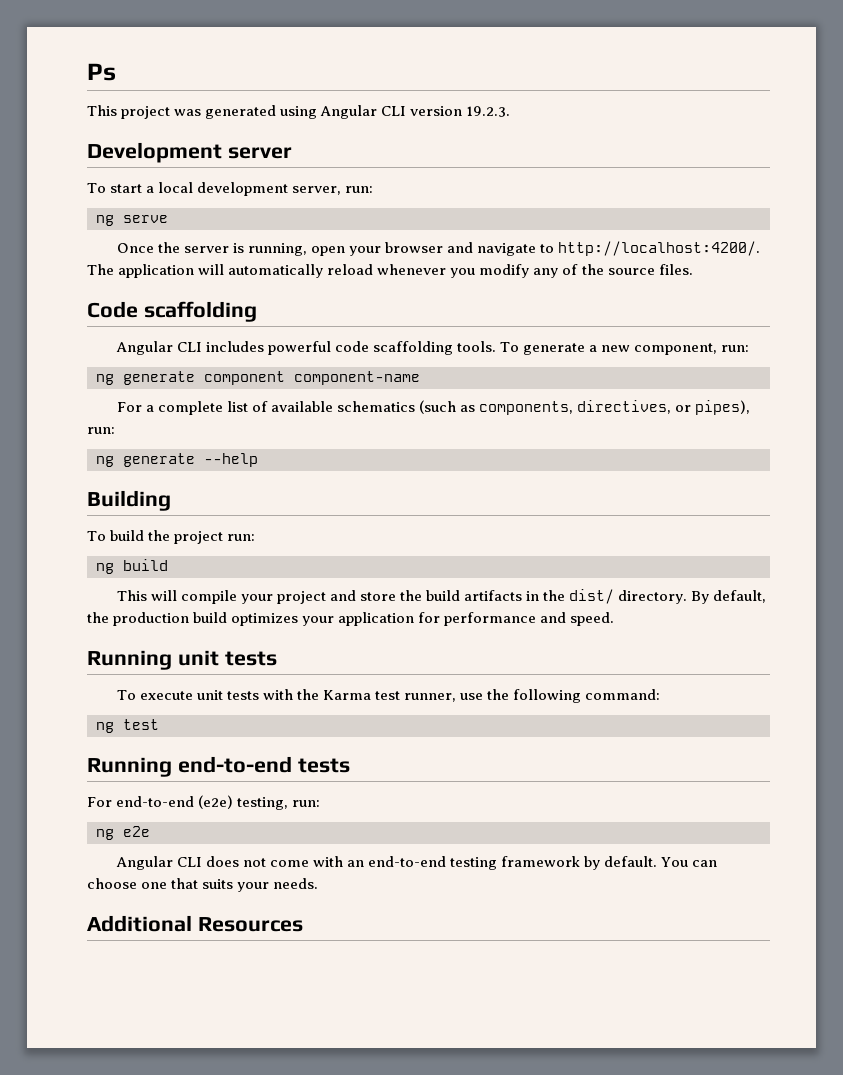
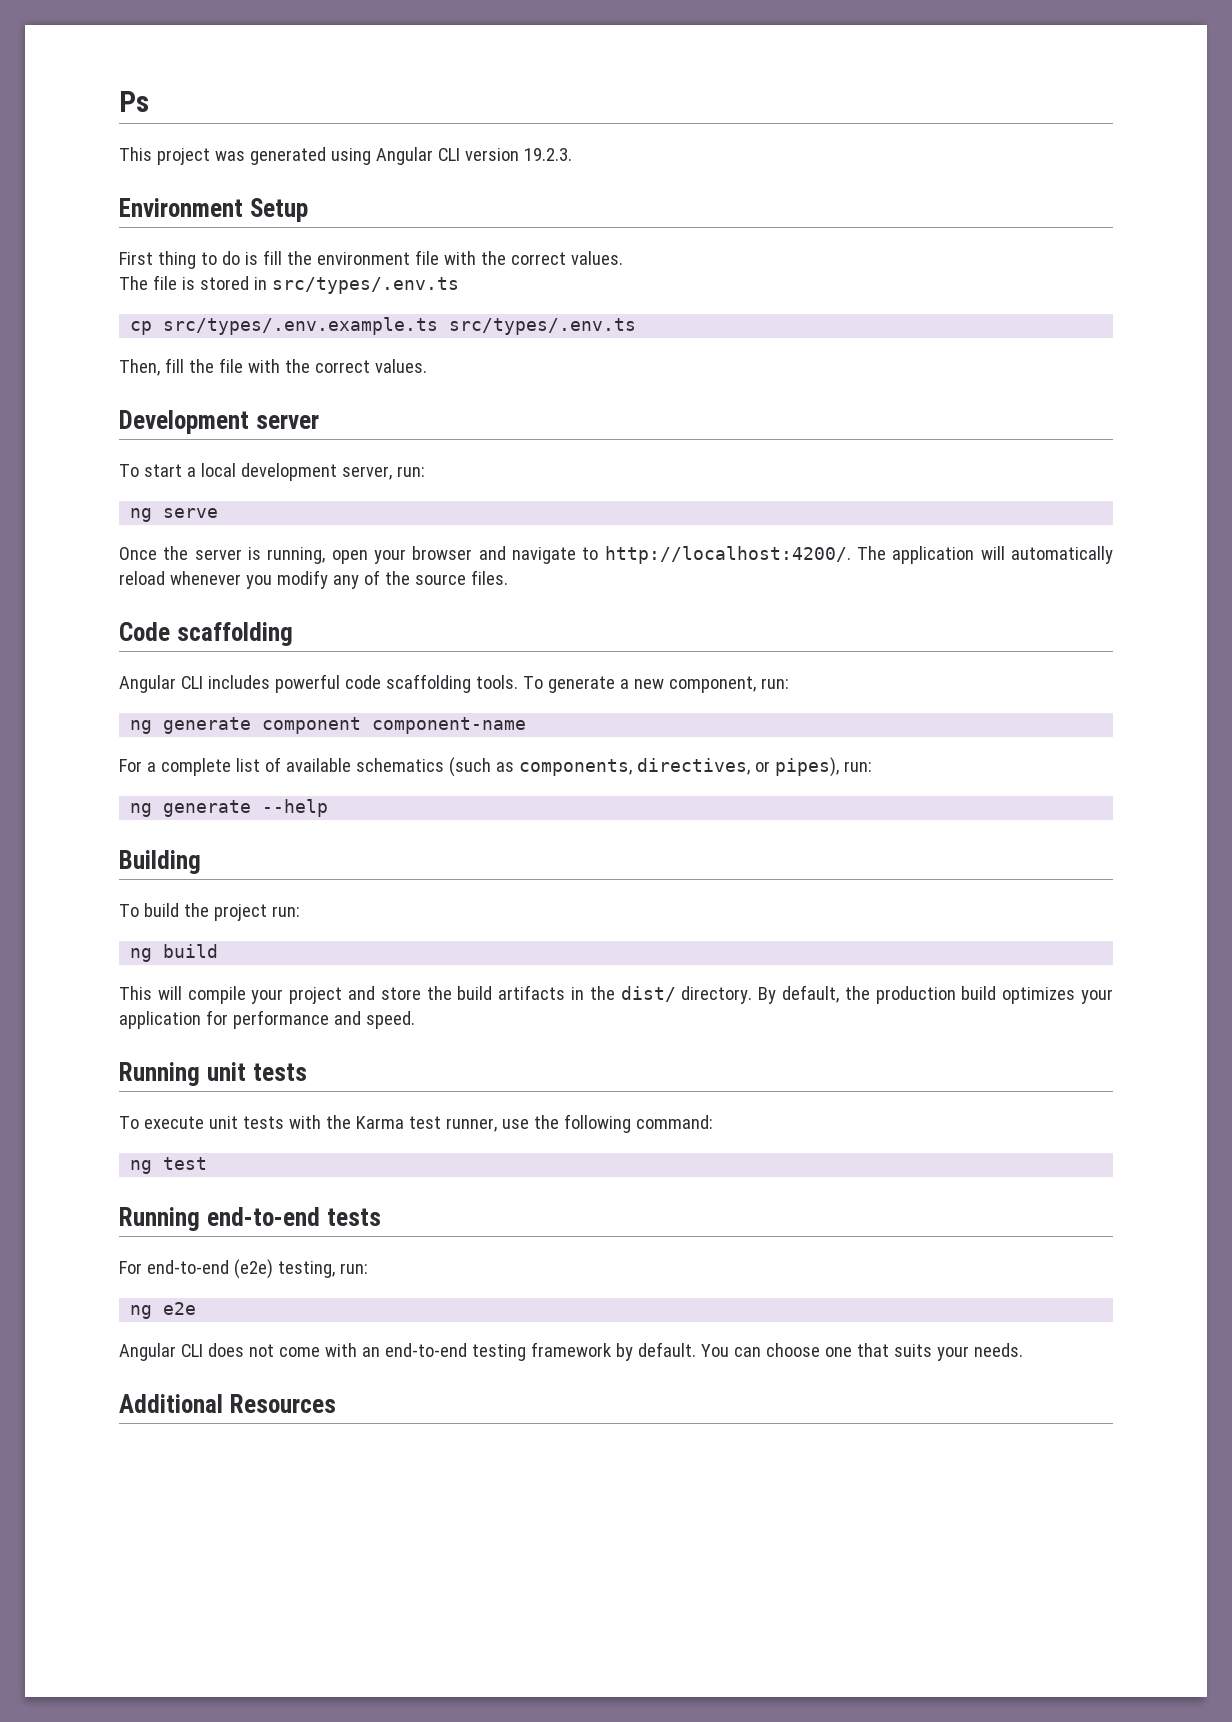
(511, 111) none -> [119,198,308,222] [119,250,623,269] [119,275,459,294] [130,317,637,335] [119,358,427,376] // Environment Setup // First thing to do is fill the environment file with the correct values. // The file is stored in src/types/.env.ts // cp src/types/.env.example.ts src/types/.env.ts // Then, fill the file with the correct values.

